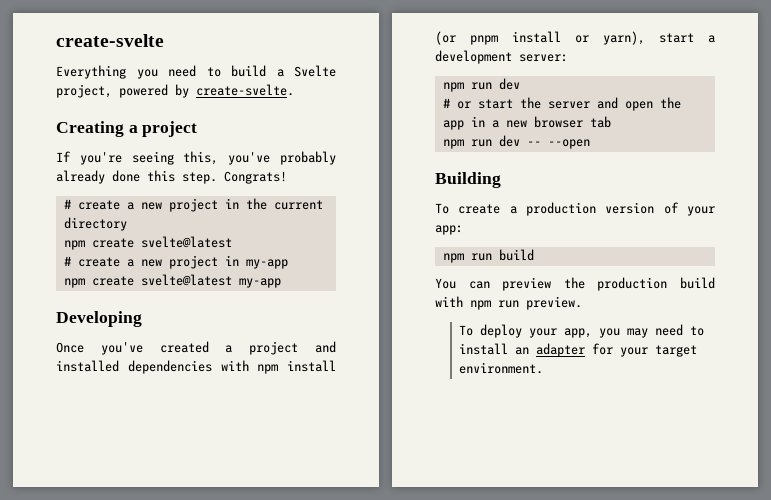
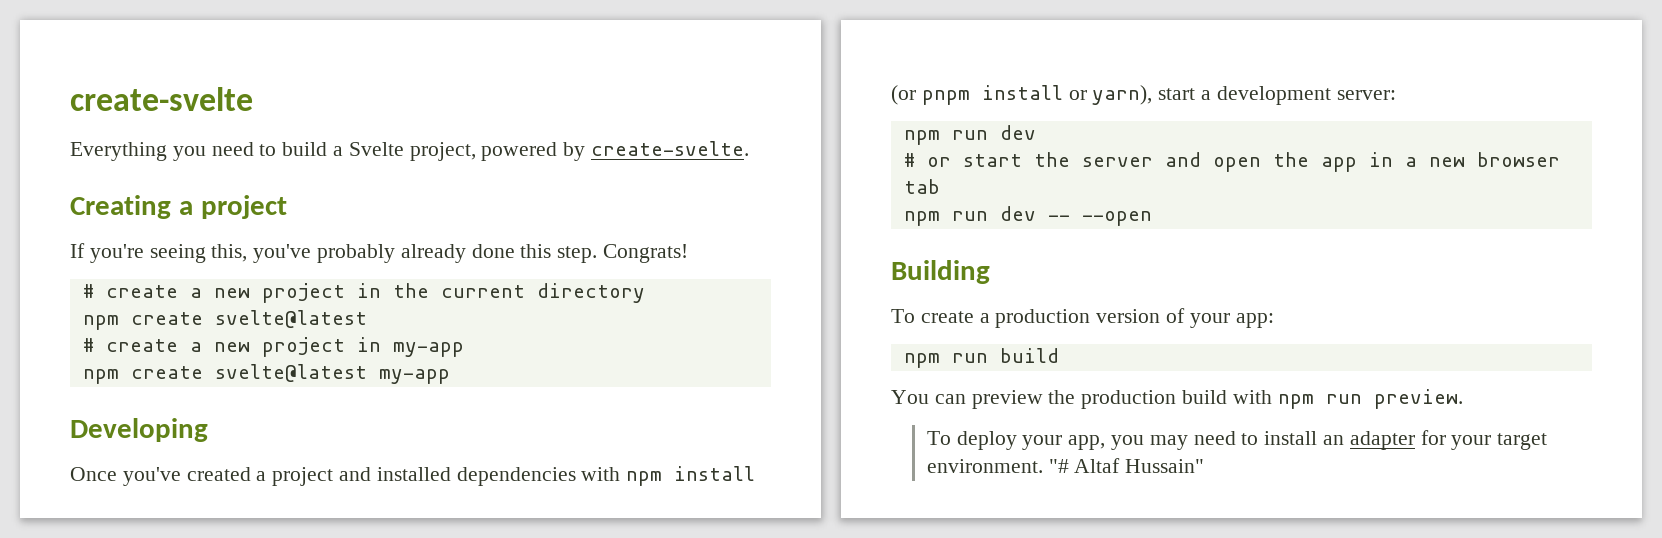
(544, 368) none -> [1048,458,1205,473] "# Altaf Hussain"

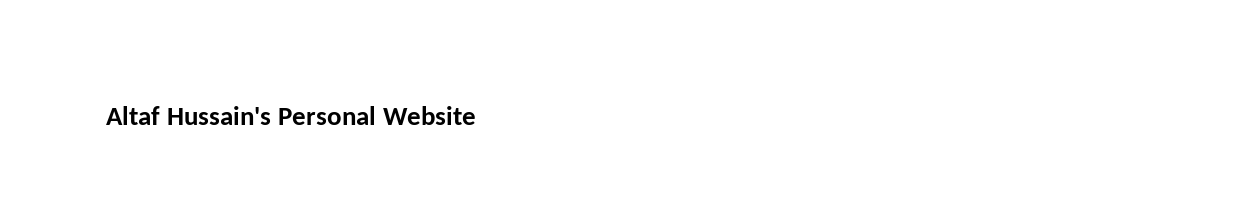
[70,87,253,111] [70,141,750,161] [70,195,287,219] [70,243,689,263] [82,283,645,303] [82,310,367,330] [82,337,464,357] [82,364,450,384] [70,418,208,442] [70,466,756,486] [891,85,1396,105] [903,125,1036,145] [903,152,1560,172] [903,179,940,194] [903,206,1152,226] [891,260,990,284] [891,308,1274,328] [903,348,1059,368] [891,389,1463,409] [926,430,1548,450] [926,458,1205,473] create-svelte // Everything you need to build a Svelte project, powered by create-svelte. // Creating a project // If you're seeing this, you've probably already done this step. Congrats! // # create a new project in the current directory // npm create svelte@latest // # create a new project in my-app // npm create svelte@latest my-app // Developing // Once you've created a project and installed dependencies with npm install (or pnpm install or yarn), start a development server: // npm run dev // # or start the server and open the app in a new browser tab // npm run dev -- --open // Building // To create a production version of your app: // npm run build // You can preview the production build with npm run preview. // To deploy your app, you may need to install an adapter for your target environment. "# Altaf Hussain" -> [106,106,477,125] Altaf Hussain's Personal Website

